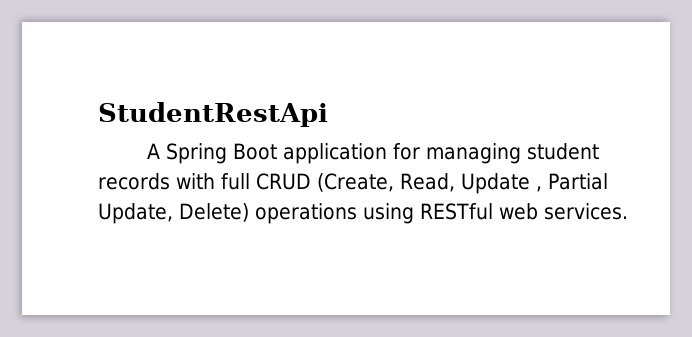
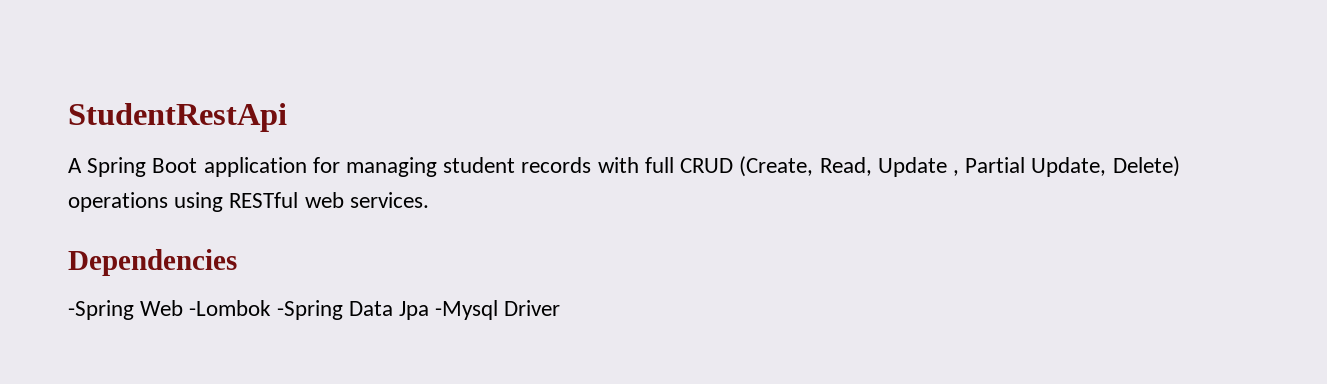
(628, 211) none -> [68,249,237,276] [68,300,561,320] // Dependencies // -Spring Web -Lombok -Spring Data Jpa -Mysql Driver

